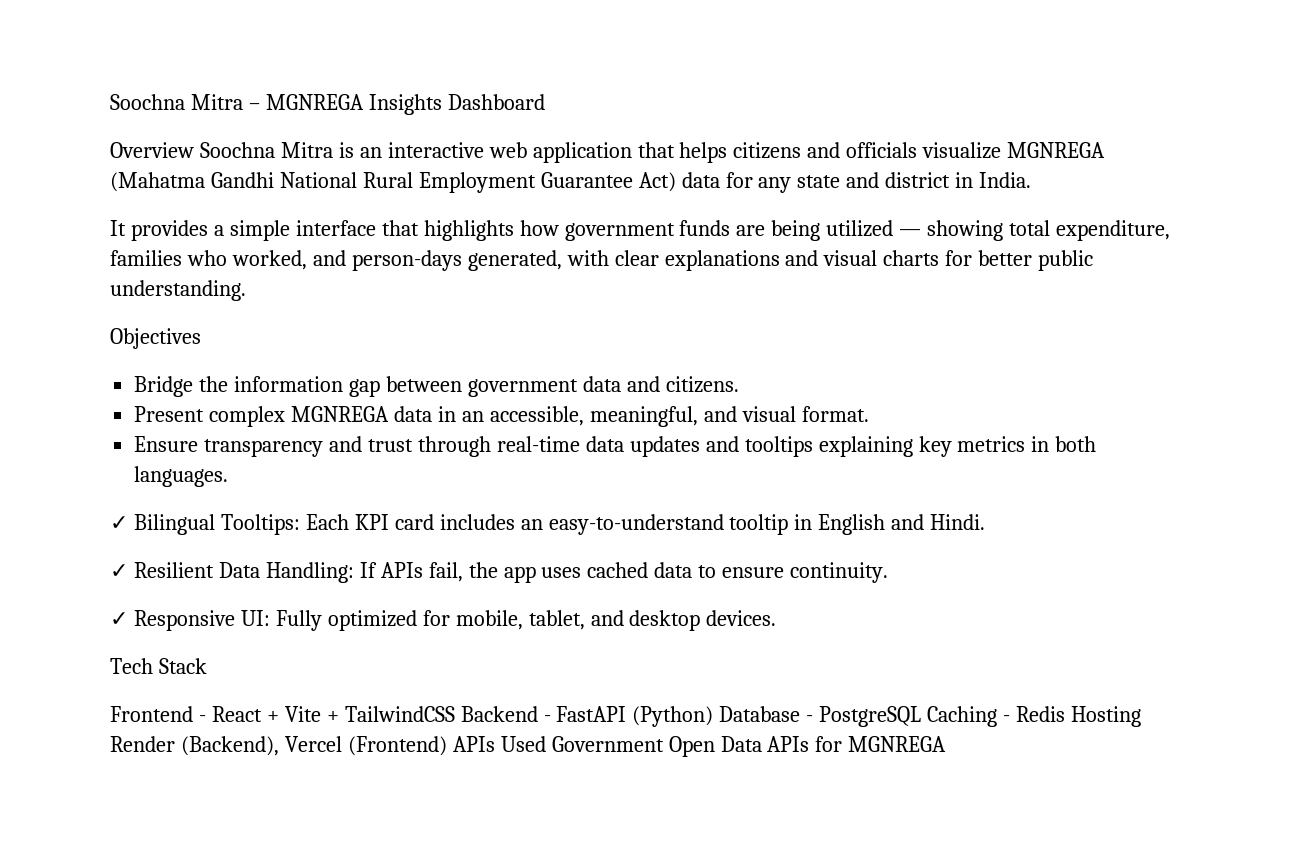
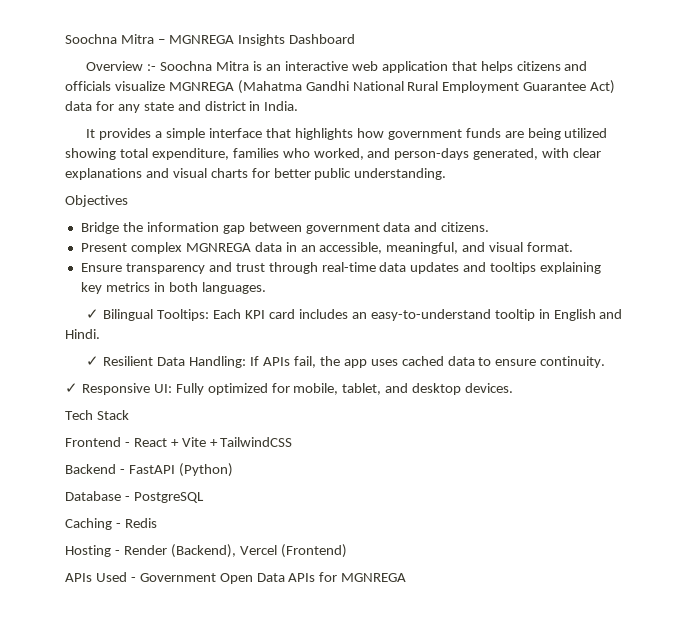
(194, 150) none -> [147,64,157,71] :-
[899,229,922,236] — -> (608, 133) none
(455, 714) none -> (293, 442) //
(714, 716) none -> (233, 470) //
(922, 716) none -> (204, 497) //
[1070,706,1141,727] Hosting -> [65,545,120,557] // Hosting -
(447, 746) none -> (347, 551) //
(546, 744) none -> [130,577,136,582] -

